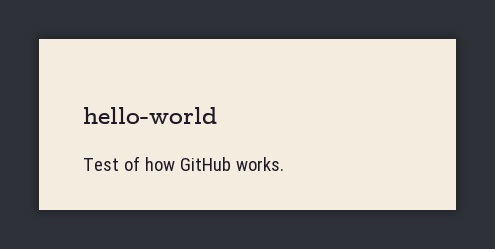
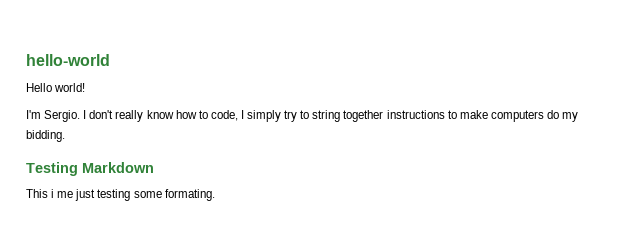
[83,156,284,171] Test of how GitHub works. -> [26,83,86,92] [26,110,579,122] [26,130,65,142] [26,162,154,176] [26,189,215,201] Hello world! // I'm Sergio. I don't really know how to code, I simply try to string together instructions to make computers do my bidding. // Testing Markdown // This i me just testing some formating.

